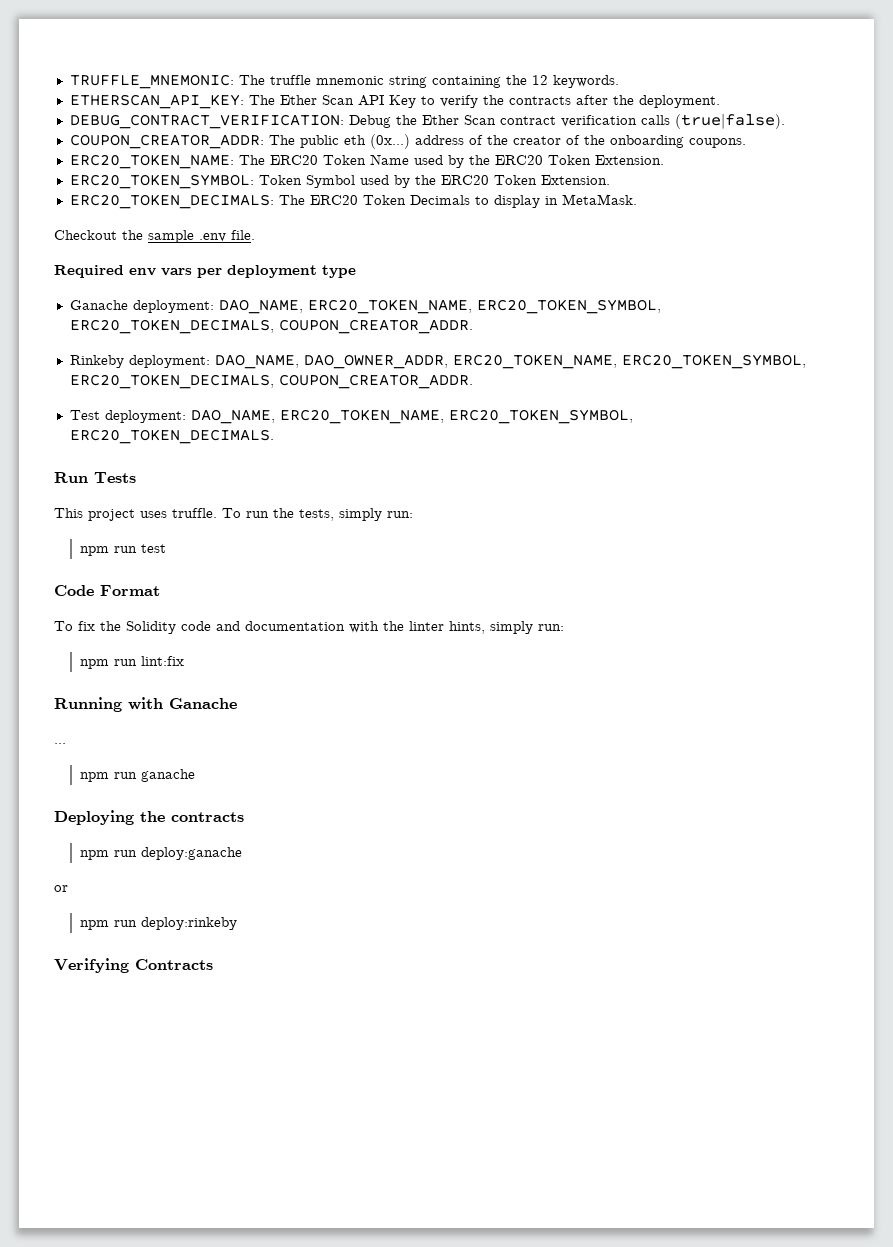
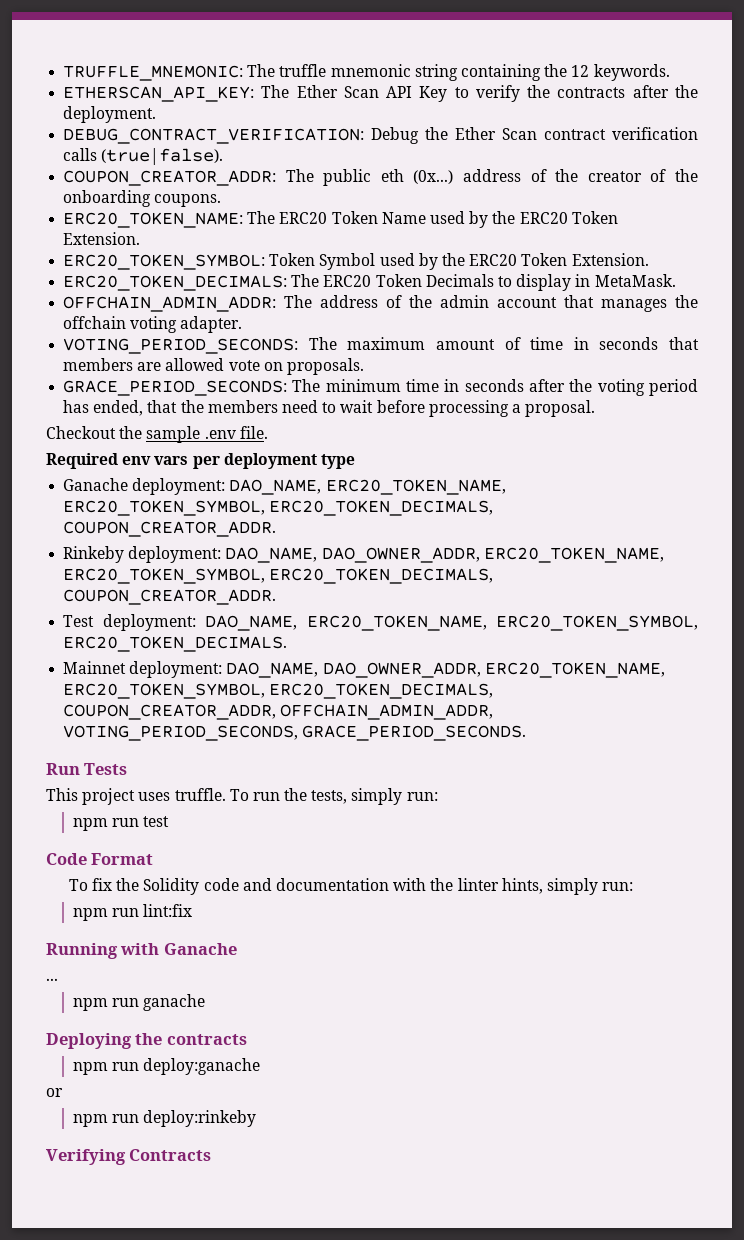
(637, 199) none -> [63,295,699,312] [63,316,243,333] [63,337,699,354] [63,358,364,375] [63,379,698,396] [63,400,596,417] // OFFCHAIN_ADMIN_ADDR: The address of the admin account that manages the offchain voting adapter. // VOTING_PERIOD_SECONDS: The maximum amount of time in seconds that members are allowed vote on proposals. // GRACE_PERIOD_SECONDS: The minimum time in seconds after the voting period has ended, that the members need to wait before processing a proposal.
(274, 436) none -> [63,661,665,678] [63,683,494,699] [63,704,494,720] [63,725,527,741] // Mainnet deployment: DAO_NAME, DAO_OWNER_ADDR, ERC20_TOKEN_NAME, ERC20_TOKEN_SYMBOL, ERC20_TOKEN_DECIMALS, COUPON_CREATOR_ADDR, OFFCHAIN_ADMIN_ADDR, VOTING_PERIOD_SECONDS, GRACE_PERIOD_SECONDS.

